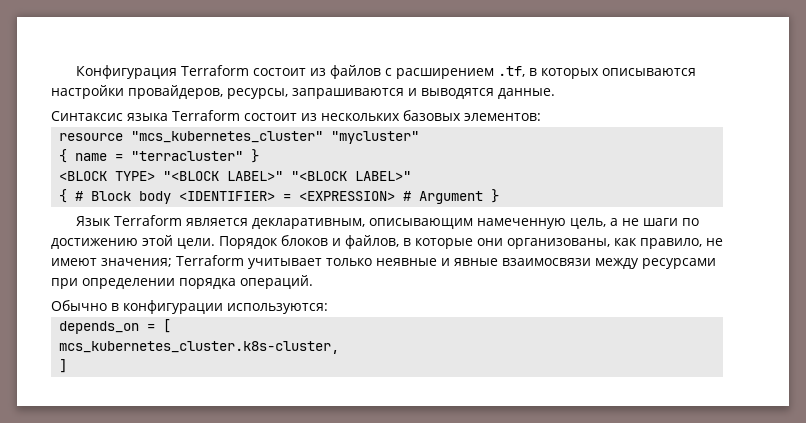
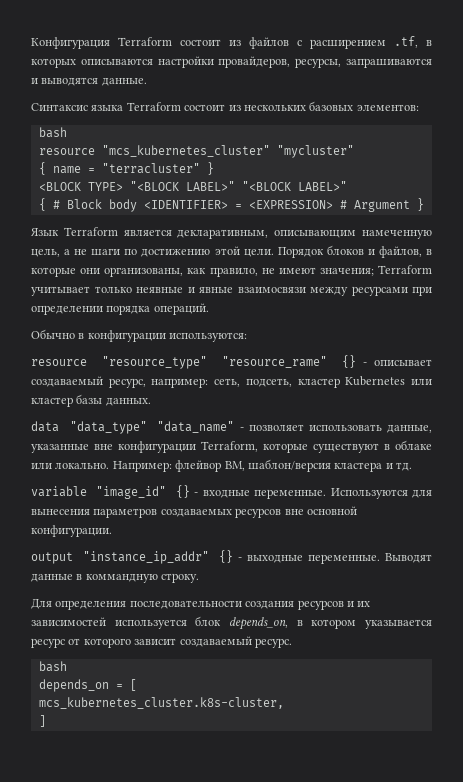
(541, 117) none -> [38,127,67,138] // bash
(328, 308) none -> [31,355,432,369] [31,376,433,388] [31,394,151,407] [31,421,432,434] [31,440,432,453] [31,459,412,472] [31,485,432,499] [31,506,357,518] [31,525,112,537] [31,550,433,564] [31,573,200,583] [31,598,371,610] [31,616,433,630] [31,636,292,648] [38,661,67,672] // resource "resource_type" "resource_rame" {} - описывает создаваемый ресурс, например: сеть, подсеть, кластер Kubernetes или кластер базы данных. // data "data_type" "data_name" - позволяет использовать данные, указанные вне конфигурации Terraform, которые существуют в облаке или локально. Например: флейвор ВМ, шаблон/версия кластера и тд. // variable "image_id" {} - входные переменные. Используются для вынесения параметров создаваемых ресурсов вне основной конфигурации. // output "instance_ip_addr" {} - выходные переменные. Выводят данные в коммандную строку. // Для определения последовательности создания ресурсов и их зависимостей используется блок depends_on, в котором указывается ресурс от которого зависит создаваемый ресурс. // bash

